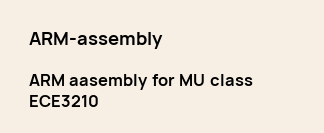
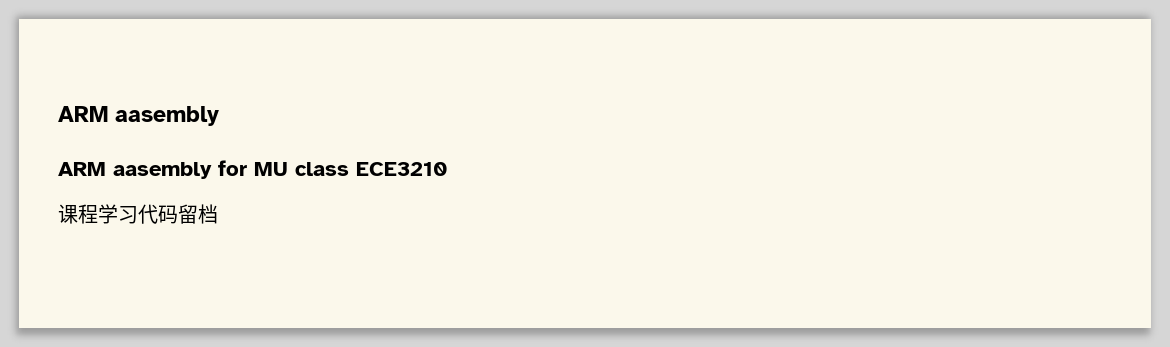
[29,32,163,49] ARM-assembly -> [58,106,219,126] ARM aasembly
(99, 101) none -> [58,204,218,224] // 课程学习代码留档

